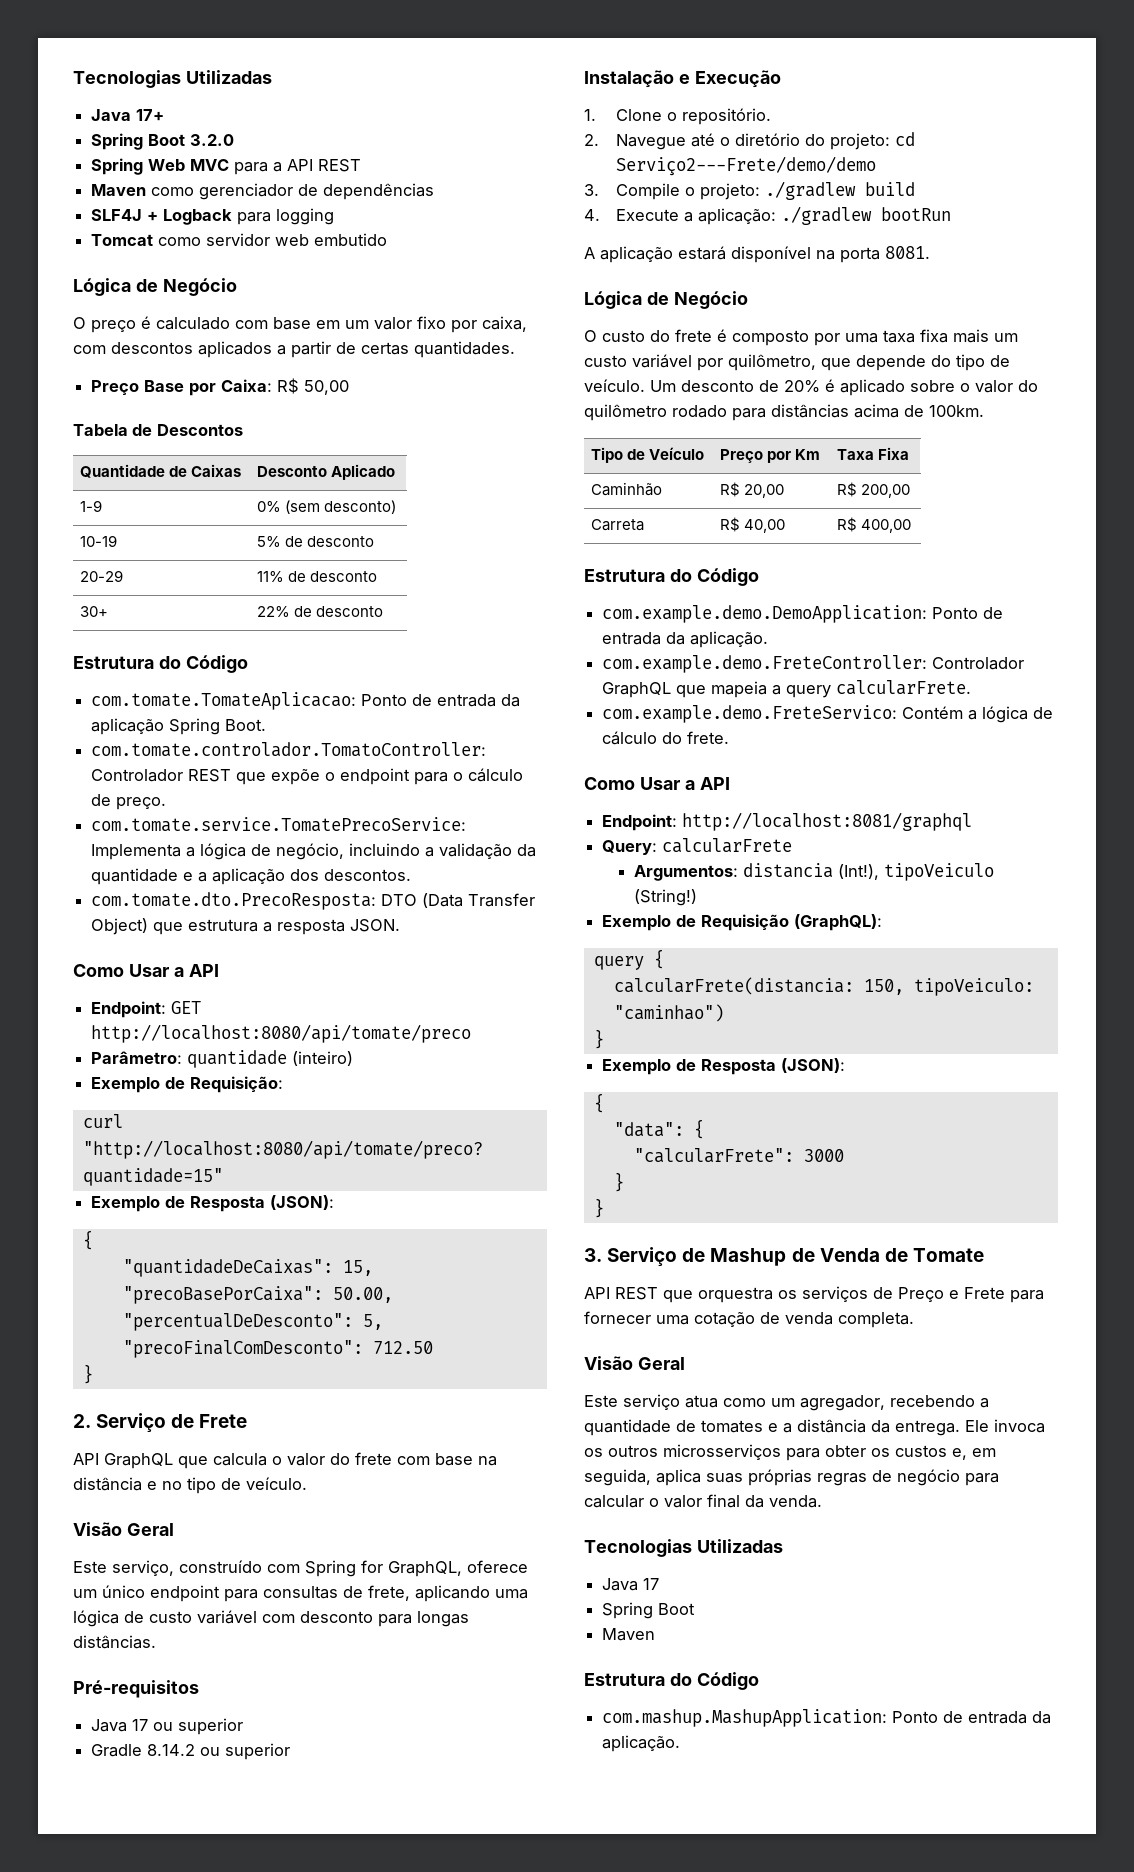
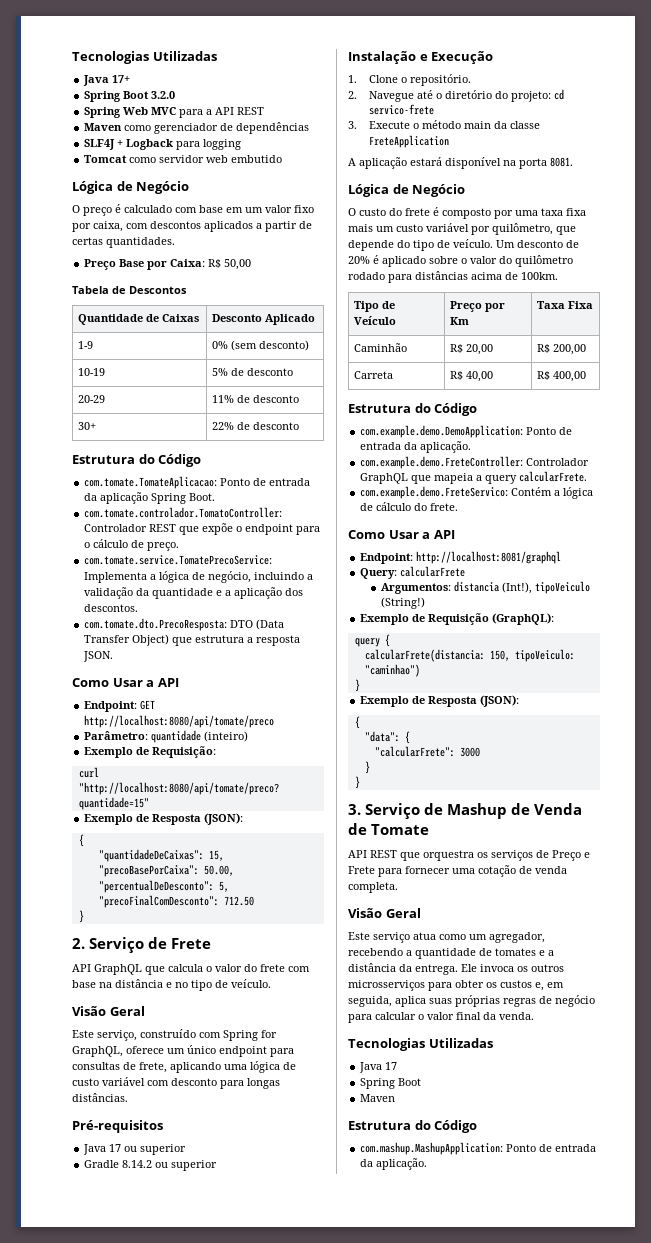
[615,156,876,176] [584,181,915,200] [584,206,951,225] Serviço2---Frete/demo/demo // 3. Compile o projeto: ./gradlew build // 4. Execute a aplicação: ./gradlew bootRun -> [368,104,434,115] [348,120,540,129] [368,135,449,148] servico-frete // 3. Execute o método main da classe FreteApplication

